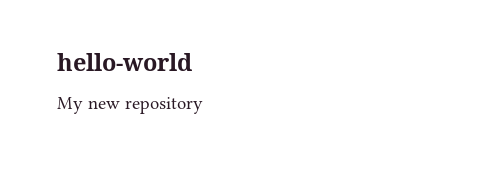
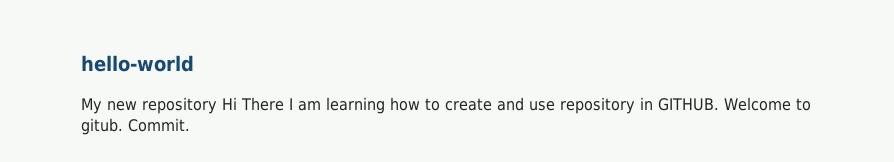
(203, 105) none -> [222,97,811,114] [81,118,190,135] Hi There I am learning how to create and use repository in GITHUB. Welcome to gitub. Commit.

